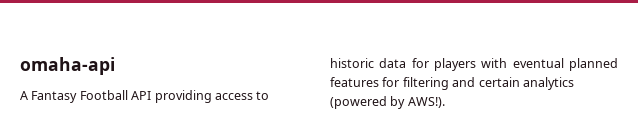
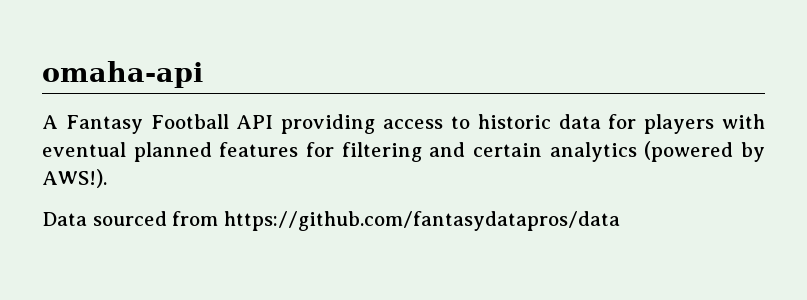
(445, 102) none -> [42,211,620,231] // Data sourced from https://github.com/fantasydatapros/data

